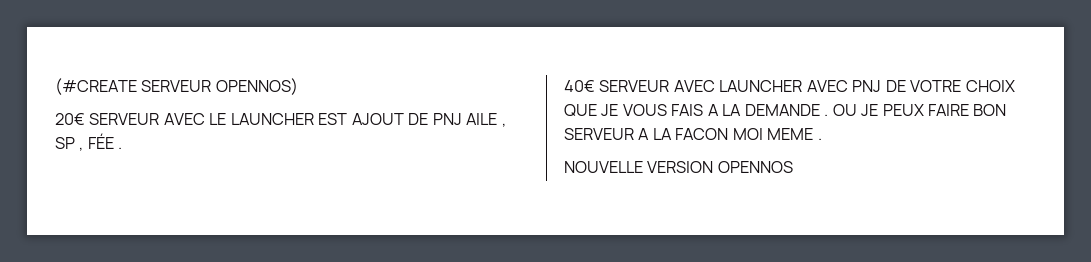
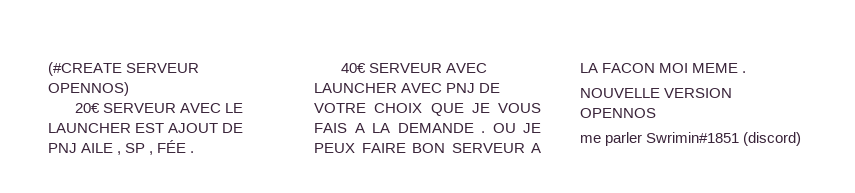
(793, 167) none -> [580,132,802,146] // me parler Swrimin#1851 (discord)

